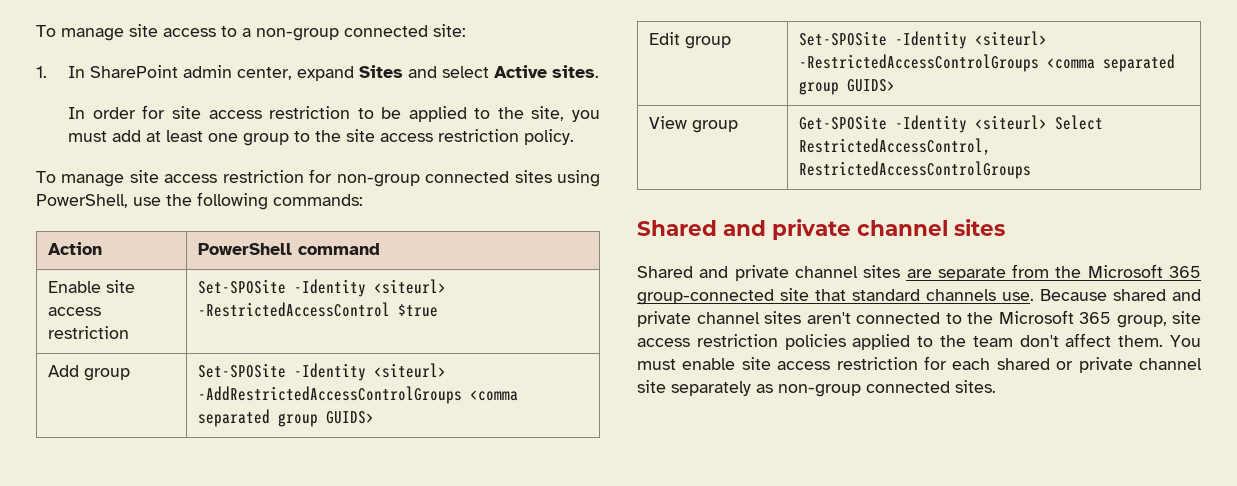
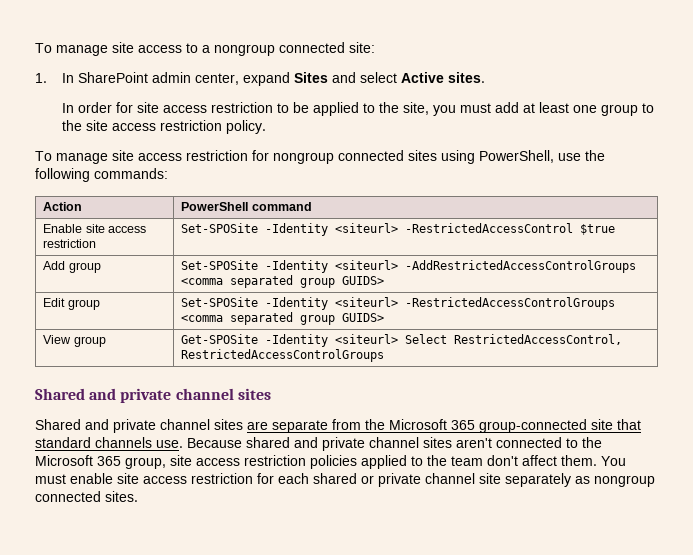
[256,28,339,41] non-group -> [214,44,275,56] nongroup
[336,174,420,187] non-group -> [273,152,334,164] nongroup
[778,384,861,397] non-group -> [594,475,655,487] nongroup

